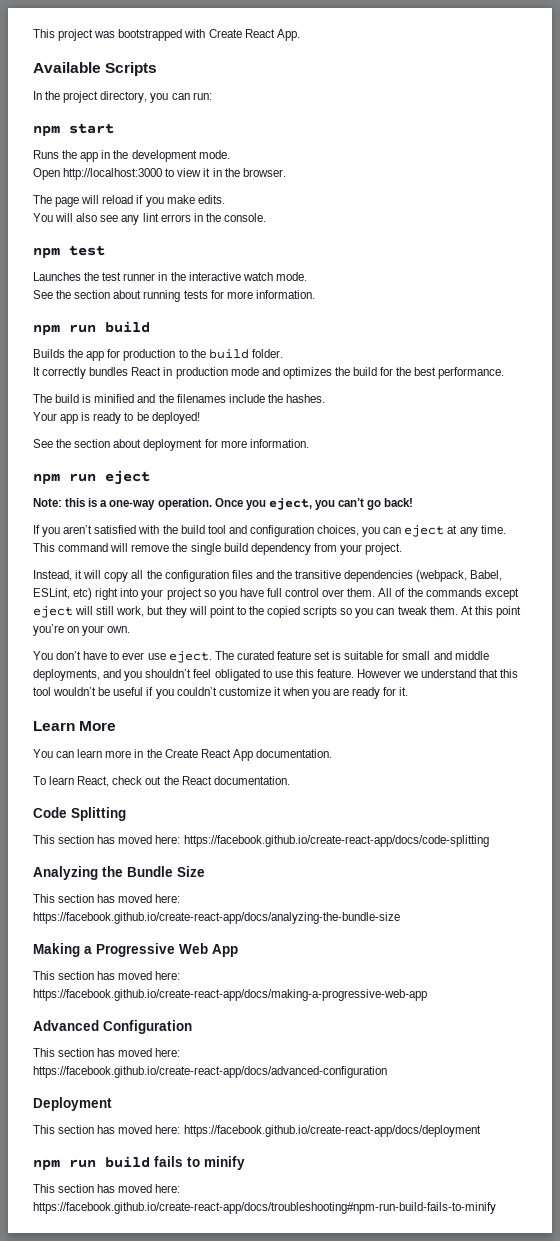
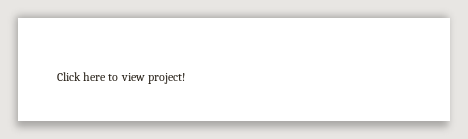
[33,29,300,41] [33,62,158,76] [33,91,212,103] [33,123,114,136] [33,150,230,162] [33,168,286,180] [33,195,225,207] [33,213,266,225] [33,245,105,258] [33,272,307,281] [33,290,315,302] [33,321,150,335] [33,349,283,361] [33,367,505,379] [33,394,325,403] [33,412,200,424] [33,439,309,451] [33,470,150,485] [33,498,414,510] [33,525,506,537] [33,543,403,555] [33,570,503,582] [33,588,519,600] [33,606,521,618] [33,624,131,636] [33,651,489,663] [33,669,519,681] [33,687,409,699] [33,721,117,731] [33,749,332,761] [33,776,290,787] [33,807,126,821] [33,835,489,847] [33,866,205,880] [33,894,181,903] [33,912,400,924] [33,943,238,957] [33,971,181,980] [33,989,427,1001] [33,1020,192,1034] [33,1048,181,1057] [33,1066,387,1078] [33,1097,112,1111] [33,1125,481,1137] [33,1156,245,1170] [33,1184,181,1193] [33,1202,496,1214] This project was bootstrapped with Create React App. // Available Scripts // In the project directory, you can run: // npm start // Runs the app in the development mode. // Open http://localhost:3000 to view it in the browser. // The page will reload if you make edits. // You will also see any lint errors in the console. // npm test // Launches the test runner in the interactive watch mode. // See the section about running tests for more information. // npm run build // Builds the app for production to the build folder. // It correctly bundles React in production mode and optimizes the build for the best performance. // The build is minified and the filenames include the hashes. // Your app is ready to be deployed! // See the section about deployment for more information. // npm run eject // Note: this is a one-way operation. Once you eject, you can’t go back! // If you aren’t satisfied with the build tool and configuration choices, you can eject at any time. This command will remove the single build dependency from your project. // Instead, it will copy all the configuration files and the transitive dependencies (webpack, Babel, ESLint, etc) right into your project so you have full control over them. All of the commands except eject will still work, but they will point to the copied scripts so you can tweak them. At this point you’re on your own. // You don’t have to ever use eject. The curated feature set is suitable for small and middle deployments, and you shouldn’t feel obligated to use this feature. However we understand that this tool wouldn’t be useful if you couldn’t customize it when you are ready for it. // Learn More // You can learn more in the Create React App documentation. // To learn React, check out the React documentation. // Code Splitting // This section has moved here: https://facebook.github.io/create-react-app/docs/code-splitting // Analyzing the Bundle Size // This section has moved here: https://facebook.github.io/create-react-app/docs/analyzing-the-bundle-size // Making a Progressive Web App // This section has moved here: https://facebook.github.io/create-react-app/docs/making-a-progressive-web-app // Advanced Configuration // This section has moved here: https://facebook.github.io/create-react-app/docs/advanced-configuration // Deployment // This section has moved here: https://facebook.github.io/create-react-app/docs/deployment // npm run build fails to minify // This section has moved here: https://facebook.github.io/create-react-app/docs/troubleshooting#npm-run-build-fails-to-minify -> [57,72,185,84] Click here to view project!

